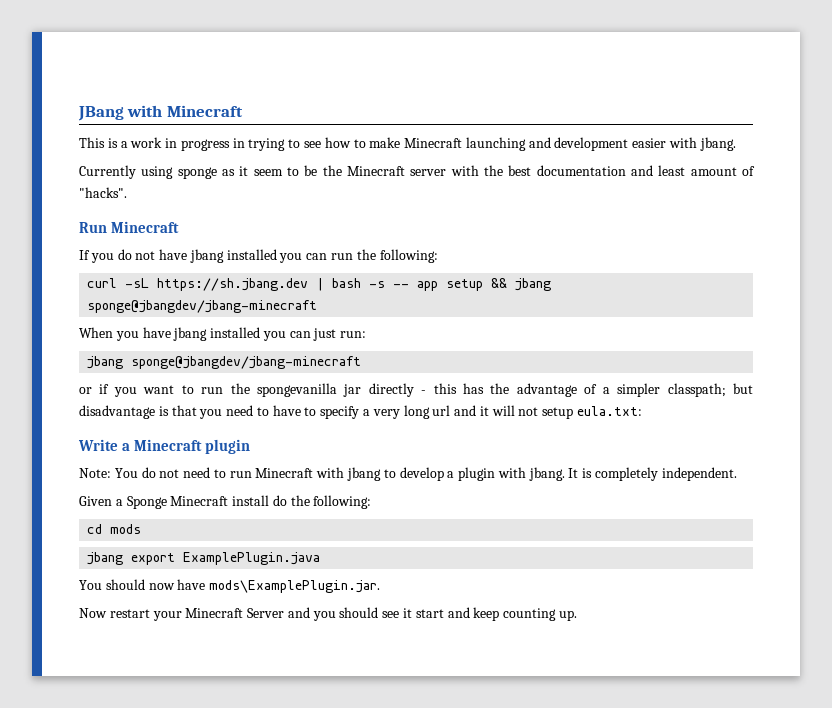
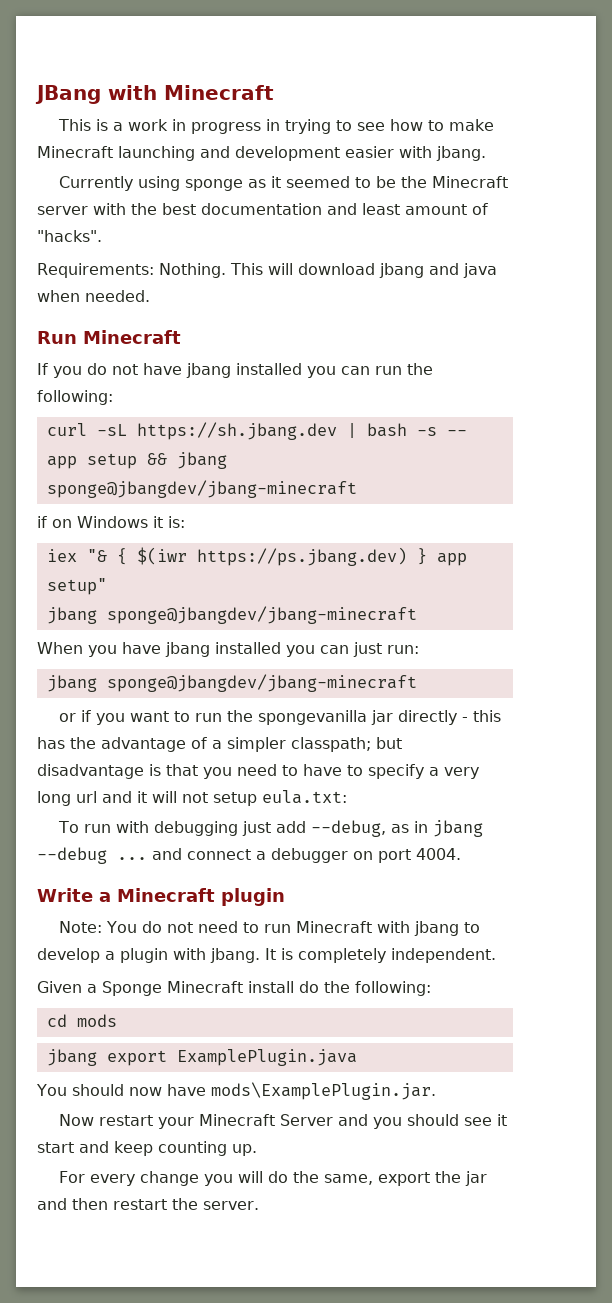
[253,169,283,176] seem -> [286,176,351,188] seemed
(127, 192) none -> [37,263,497,278] [37,290,150,302] // Requirements: Nothing. This will download jbang and java when needed.
(318, 306) none -> [37,516,185,528] [46,547,467,566] [46,578,107,595] [46,606,417,624] // if on Windows it is: // iex "& { $(iwr https://ps.jbang.dev) } app setup" // jbang sponge@jbangdev/jbang-minecraft
(643, 411) none -> [58,820,484,837] [37,847,461,864] // To run with debugging just add --debug, as in jbang --debug ... and connect a debugger on port 4004.
(577, 615) none -> [59,1171,488,1186] [37,1198,259,1210] // For every change you will do the same, export the jar and then restart the server.

